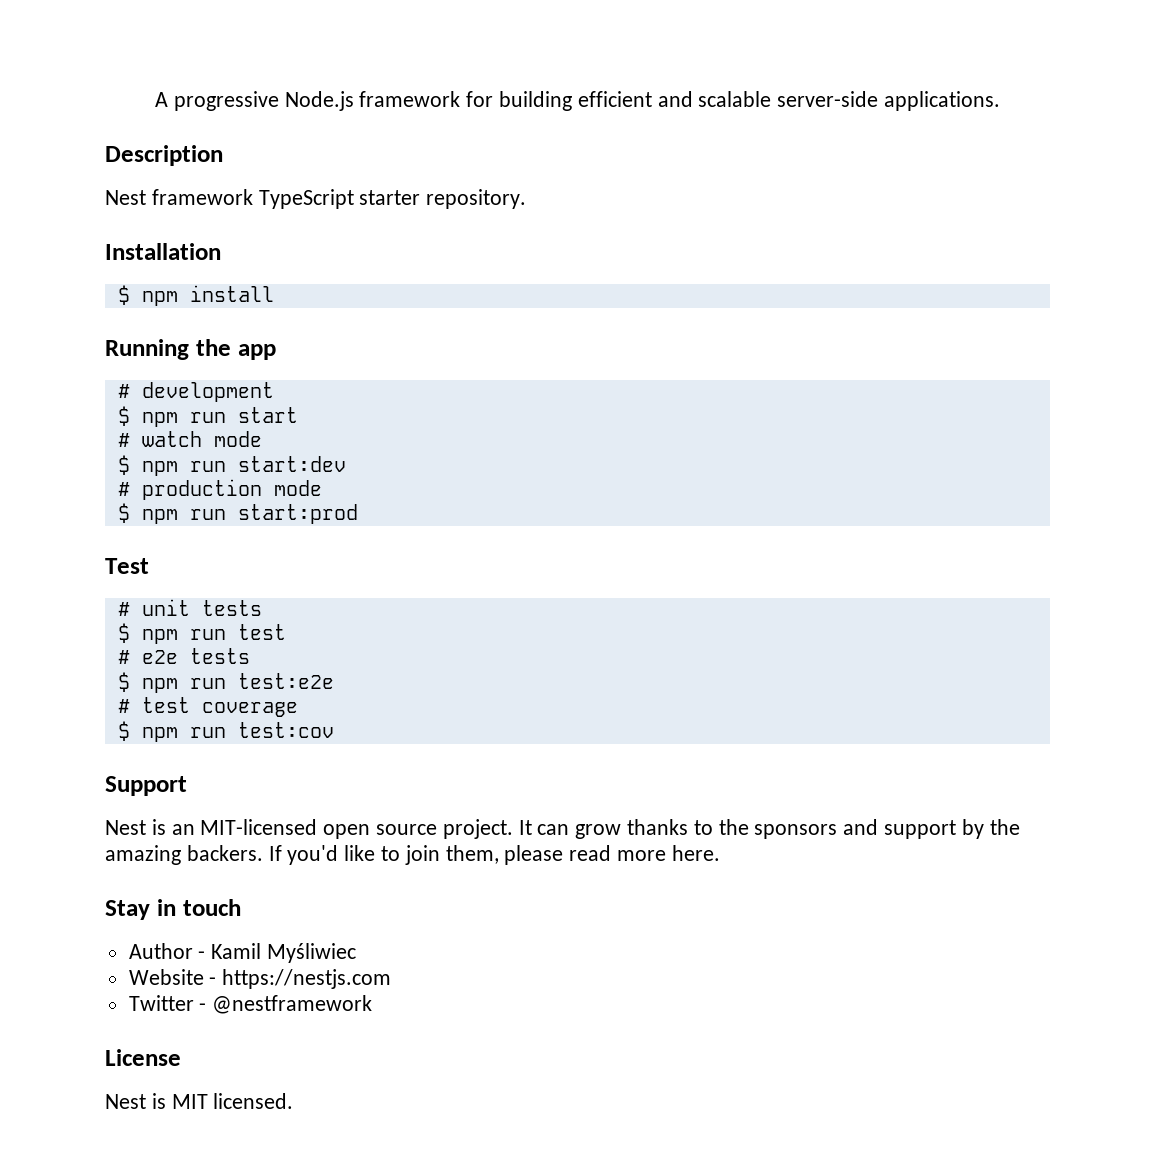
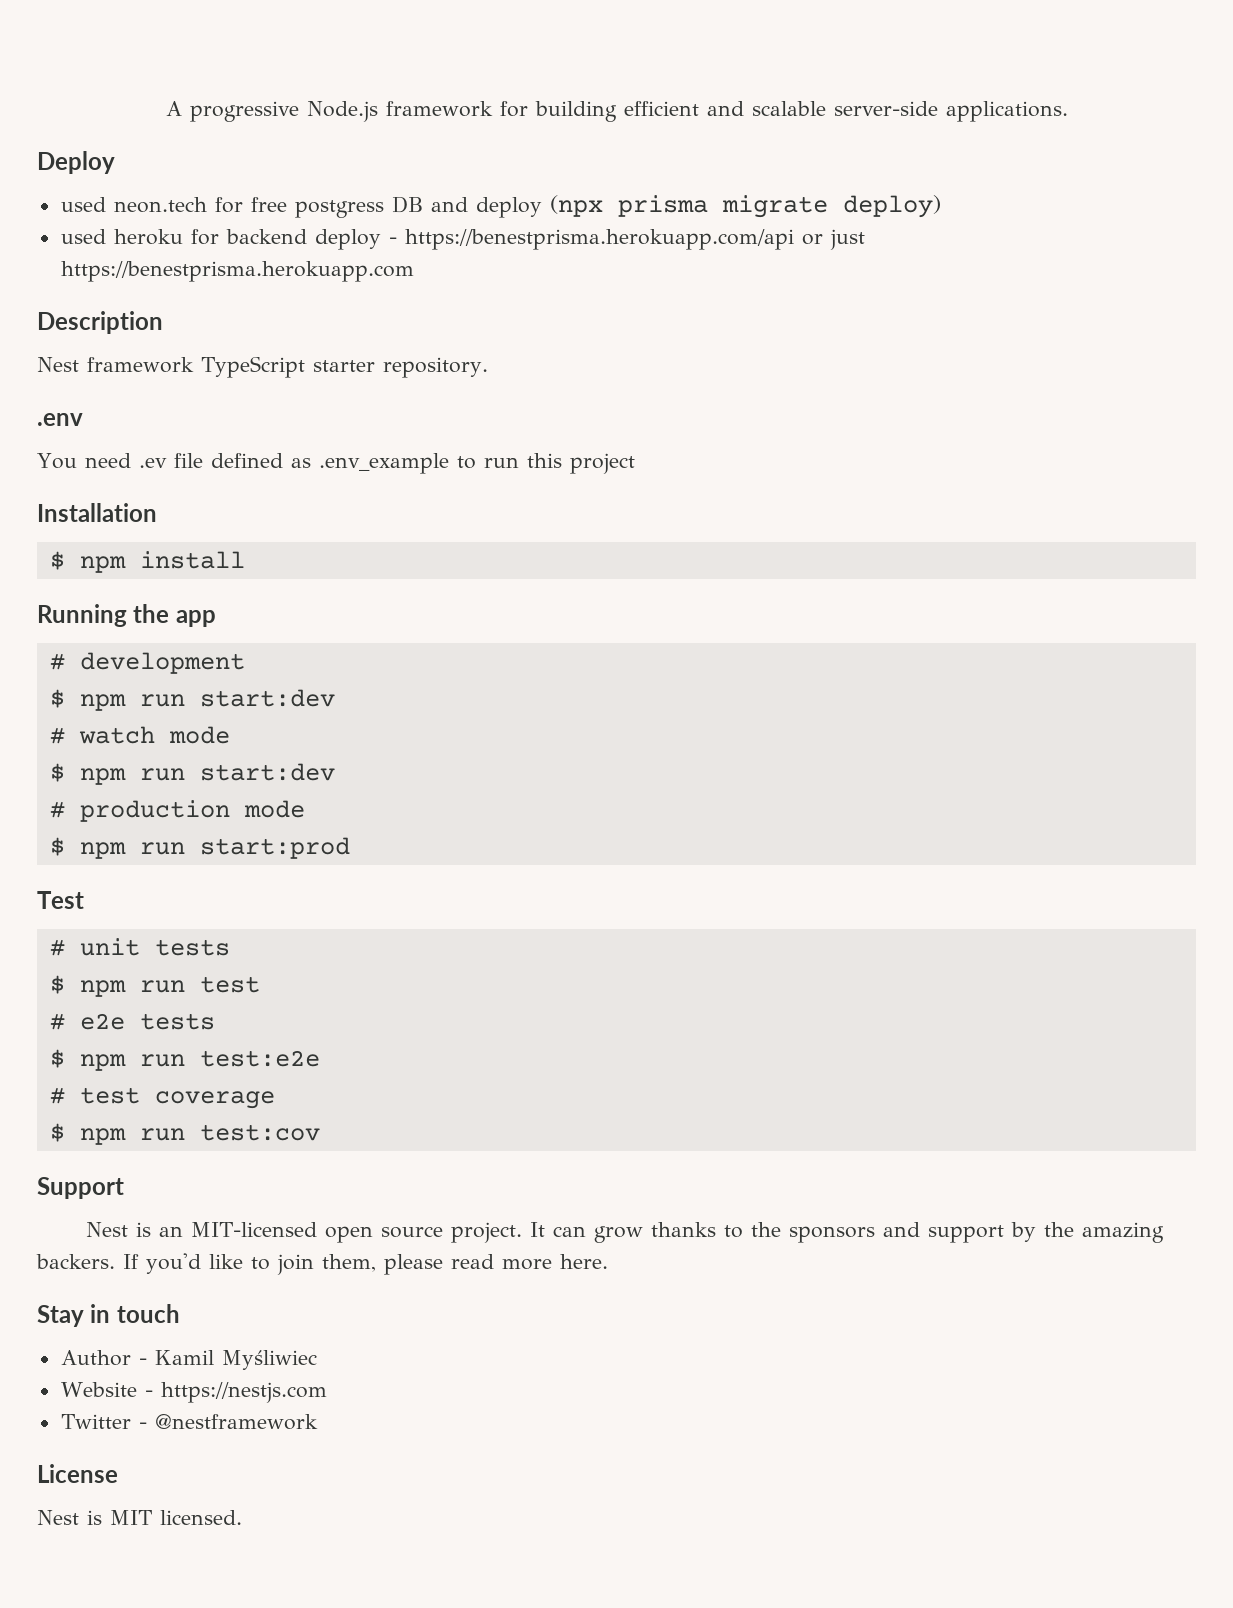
(1001, 101) none -> [37,151,115,174] [60,195,941,218] [60,229,865,250] [60,261,414,282] // Deploy // used neon.tech for free postgress DB and deploy (npx prisma migrate deploy) // used heroku for backend deploy - https://benestprisma.herokuapp.com/api or just https://benestprisma.herokuapp.com
(527, 199) none -> [37,413,83,426] [37,453,635,474] // .env // You need .ev file defined as .env_example to run this project
[237,407,298,423] start -> [199,689,335,707] start:dev

